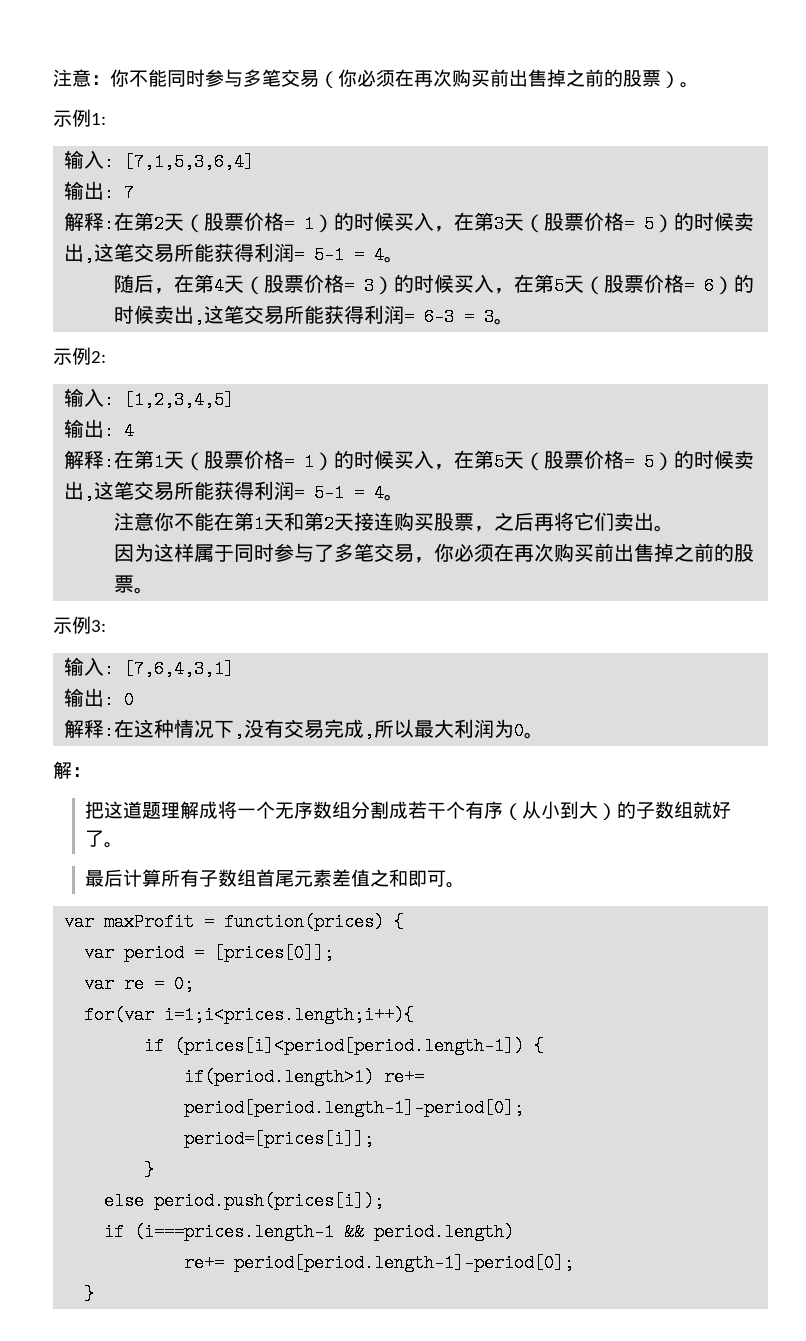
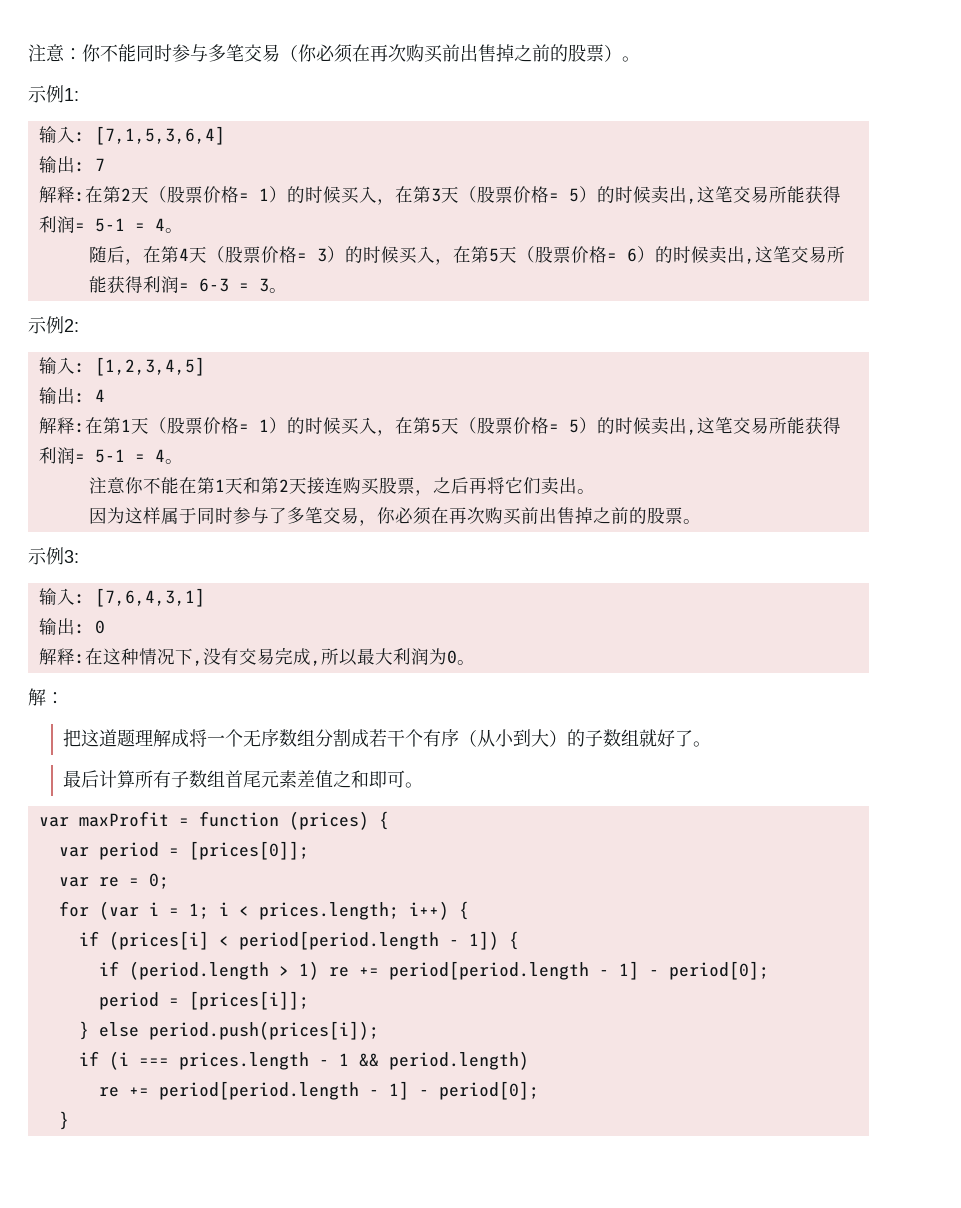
[224,913,385,931] function(prices) -> [198,811,369,830] function (prices)
[84,1006,415,1024] [144,1037,545,1055] [184,1068,425,1086] [184,1099,525,1117] [184,1130,375,1148] [144,1161,155,1179] for(var i=1;i<prices.length;i++){ // if (prices[i]<period[period.length-1]) { // if(period.length>1) re+= period[period.length-1]-period[0]; // period=[prices[i]]; // } // -> [58,901,469,920] [78,931,519,950] [98,961,769,980] [98,991,309,1010] [78,1021,89,1040] for (var i = 1; i < prices.length; i++) { // if (prices[i] < period[period.length - 1]) { // if (period.length > 1) re += period[period.length - 1] - period[0]; // period = [prices[i]]; // }
[134,1223,515,1241] [184,1254,575,1272] (i===prices.length-1 && period.length) // re+= period[period.length-1]-period[0]; -> [108,1051,529,1070] [98,1081,539,1100] (i === prices.length - 1 && period.length) // re += period[period.length - 1] - period[0];

